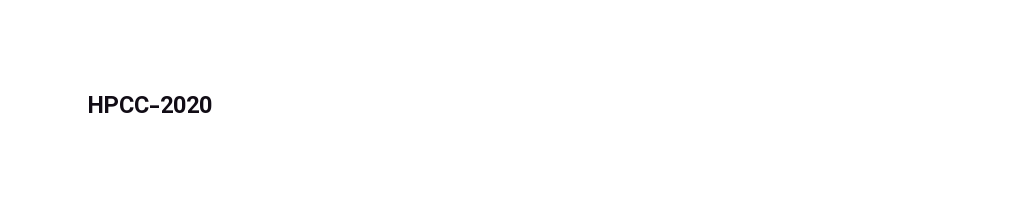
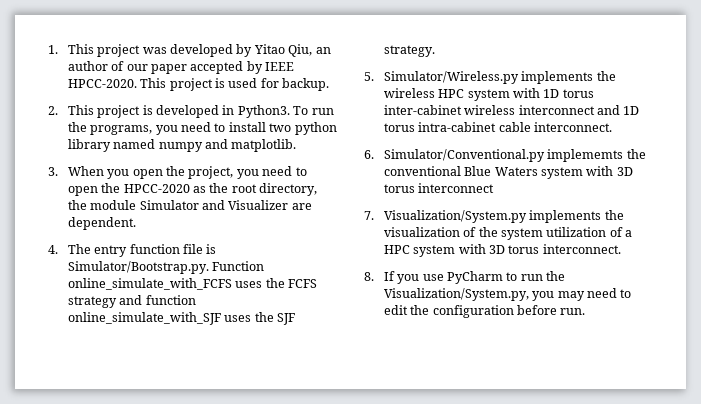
[88,96,212,113] HPCC-2020 -> [48,44,331,57] [67,61,295,74] [67,78,330,91] [48,105,334,118] [67,122,337,135] [67,139,297,152] [48,166,307,179] [67,183,318,196] [67,200,312,210] [67,217,136,230] [48,244,217,257] [67,261,265,274] [67,278,318,290] [67,295,196,308] [67,312,296,325] [383,45,435,57] [364,71,616,84] [383,88,594,101] [383,105,640,115] [383,122,613,132] [364,149,646,162] [383,166,633,179] [383,183,495,193] [364,210,624,223] [383,227,633,240] [383,244,621,257] [364,271,566,284] [383,288,632,301] [383,305,586,318] 1. This project was developed by Yitao Qiu, an author of our paper accepted by IEEE HPCC-2020. This project is used for backup. // 2. This project is developed in Python3. To run the programs, you need to install two python library named numpy and matplotlib. // 3. When you open the project, you need to open the HPCC-2020 as the root directory, the module Simulator and Visualizer are dependent. // 4. The entry function file is Simulator/Bootstrap.py. Function online_simulate_with_FCFS uses the FCFS strategy and function online_simulate_with_SJF uses the SJF strategy. // 5. Simulator/Wireless.py implements the wireless HPC system with 1D torus inter-cabinet wireless interconnect and 1D torus intra-cabinet cable interconnect. // 6. Simulator/Conventional.py implememts the conventional Blue Waters system with 3D torus interconnect // 7. Visualization/System.py implements the visualization of the system utilization of a HPC system with 3D torus interconnect. // 8. If you use PyCharm to run the Visualization/System.py, you may need to edit the configuration before run.

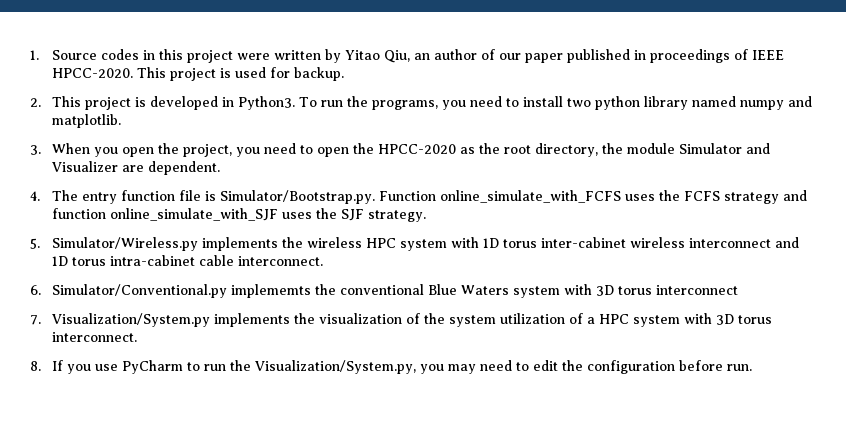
[67,44,234,57] This project was developed -> [52,49,322,63] Source codes in this project were written
[190,61,263,74] accepted by -> [567,49,749,63] published in proceedings of

